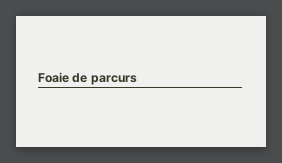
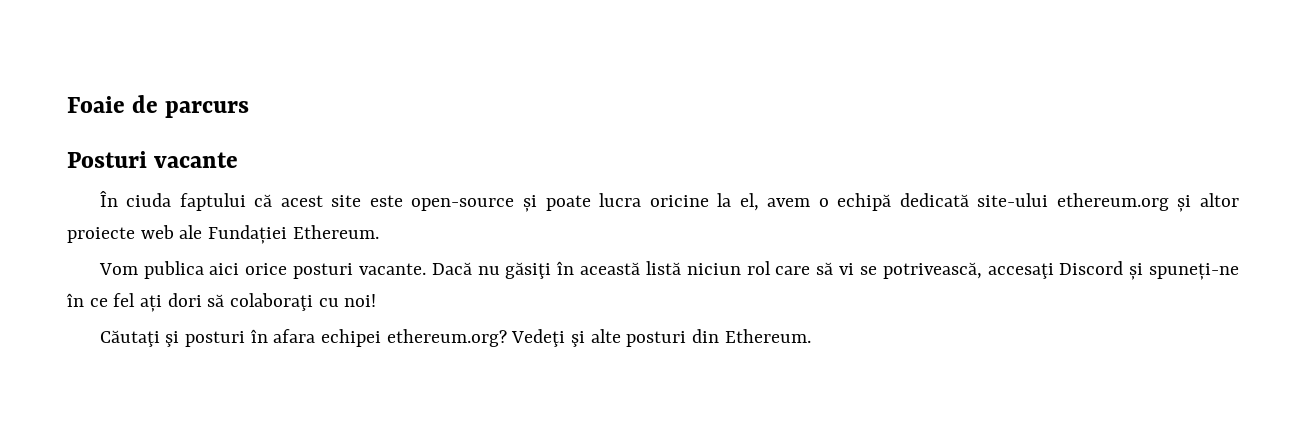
(137, 80) none -> [67,151,239,168] [99,191,1239,212] [67,225,379,244] [98,261,1239,280] [67,293,377,312] [99,329,811,347] // Posturi vacante // În ciuda faptului că acest site este open-source și poate lucra oricine la el, avem o echipă dedicată site-ului ethereum.org și altor proiecte web ale Fundației Ethereum. // Vom publica aici orice posturi vacante. Dacă nu găsiţi în această listă niciun rol care să vi se potrivească, accesaţi Discord și spuneți-ne în ce fel ați dori să colaboraţi cu noi! // Căutaţi şi posturi în afara echipei ethereum.org? Vedeţi şi alte posturi din Ethereum.

